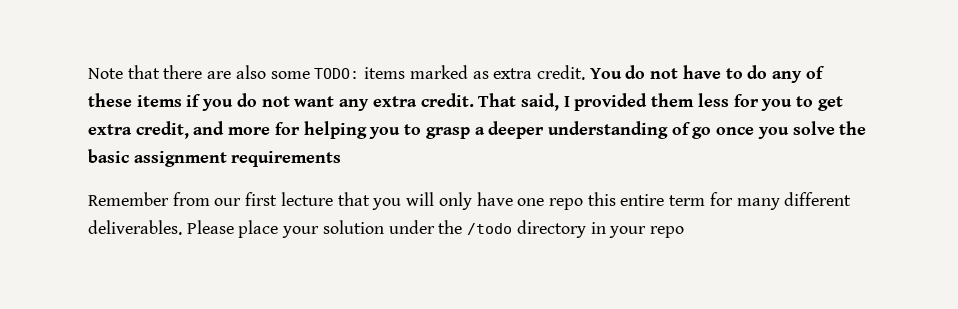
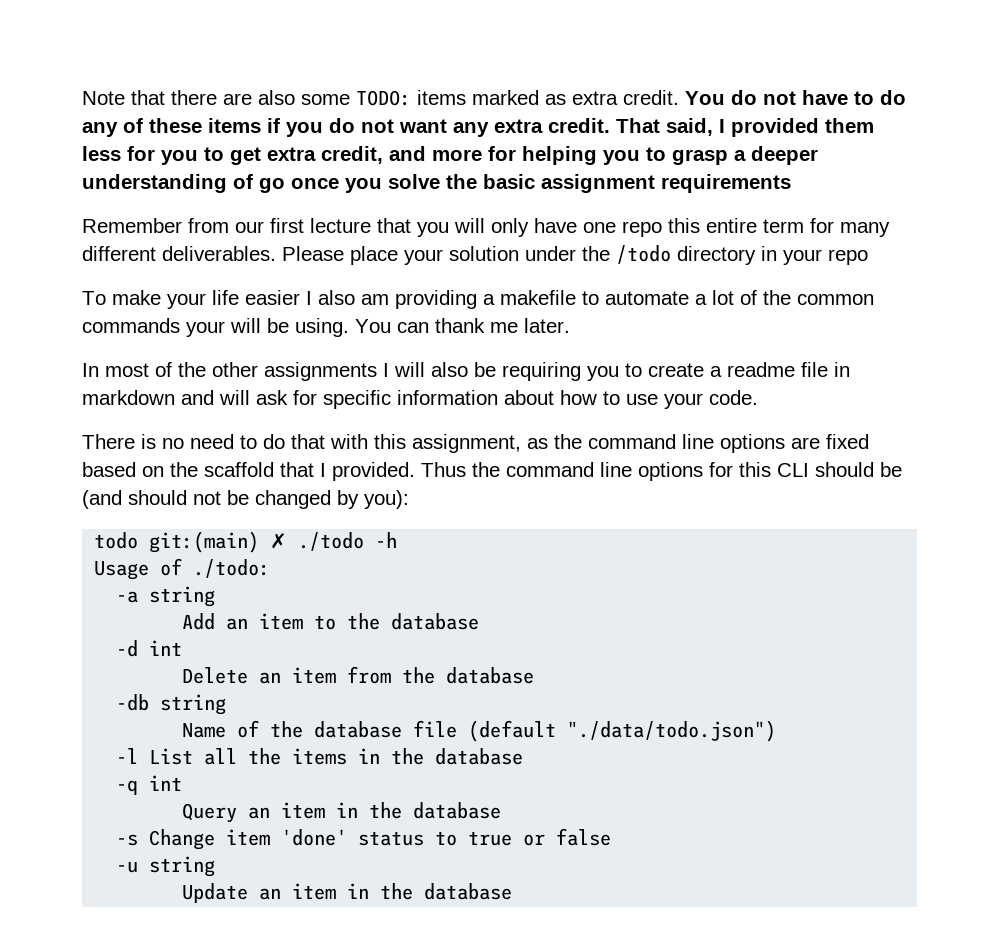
(684, 232) none -> [82,290,874,309] [82,318,570,337] [82,362,850,381] [82,390,758,409] [82,434,869,453] [82,462,902,481] [82,490,409,509] [94,531,398,553] [94,558,271,580] [116,586,216,607] [182,613,480,630] [116,640,183,657] [182,666,535,684] [116,694,227,715] [182,720,777,742] [116,748,524,765] [116,775,183,795] [182,802,502,823] [116,828,612,850] [116,856,216,877] [182,883,513,903] // To make your life easier I also am providing a makefile to automate a lot of the common commands your will be using. You can thank me later. // In most of the other assignments I will also be requiring you to create a readme file in markdown and will ask for specific information about how to use your code. // There is no need to do that with this assignment, as the command line options are fixed based on the scaffold that I provided. Thus the command line options for this CLI should be (and should not be changed by you): // todo git:(main) ✗ ./todo -h // Usage of ./todo: // -a string // Add an item to the database // -d int // Delete an item from the database // -db string // Name of the database file (default "./data/todo.json") // -l List all the items in the database // -q int // Query an item in the database // -s Change item 'done' status to true or false // -u string // Update an item in the database

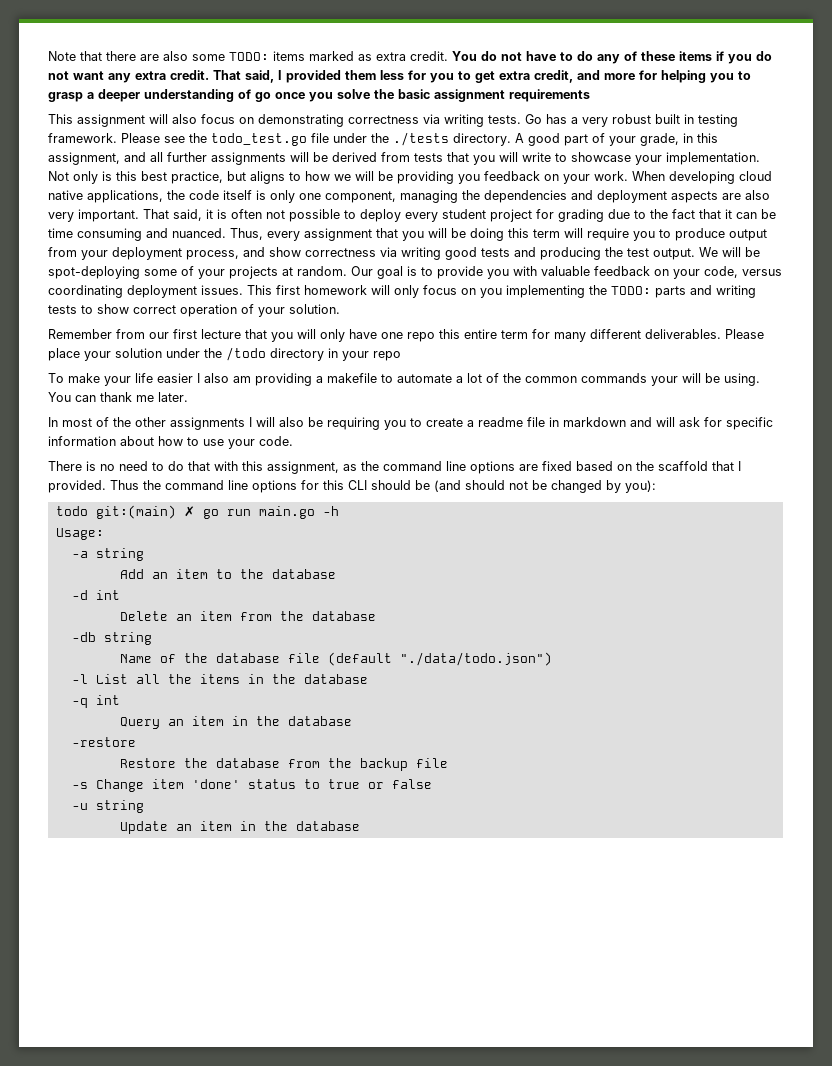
(791, 183) none -> [48,114,738,127] [48,132,718,146] [48,152,760,165] [48,171,772,184] [48,190,770,203] [48,209,776,222] [48,228,767,241] [48,247,760,260] [48,266,782,279] [48,285,756,298] [48,304,340,317] // This assignment will also focus on demonstrating correctness via writing tests. Go has a very robust built in testing framework. Please see the todo_test.go file under the ./tests directory. A good part of your grade, in this assignment, and all further assignments will be derived from tests that you will write to showcase your implementation. Not only is this best practice, but aligns to how we will be providing you feedback on your work. When developing cloud native applications, the code itself is only one component, managing the dependencies and deployment aspects are also very important. That said, it is often not possible to deploy every student project for grading due to the fact that it can be time consuming and nuanced. Thus, every assignment that you will be doing this term will require you to produce output from your deployment process, and show correctness via writing good tests and producing the test output. We will be spot-deploying some of your projects at random. Our goal is to provide you with valuable feedback on your code, versus coordinating deployment issues. This first homework will only focus on you implementing the TODO: parts and writing tests to show correct operation of your solution.
[298,532,398,551] [94,558,271,580] ./todo -h // Usage of ./todo: -> [202,506,339,519] [55,528,104,540] go run main.go -h // Usage:
(502, 810) none -> [71,737,136,747] [119,758,448,771] // -restore // Restore the database from the backup file

